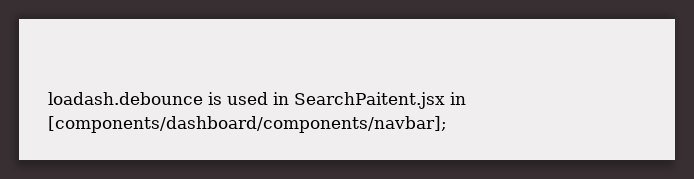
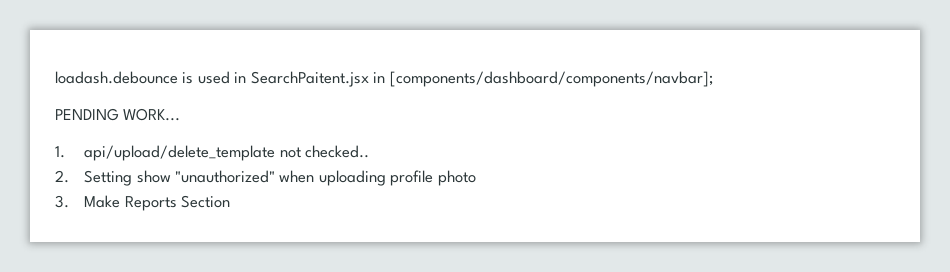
(447, 124) none -> [55,108,181,121] [55,145,369,161] [55,170,476,186] [55,195,230,211] // PENDING WORK... // 1. api/upload/delete_template not checked.. // 2. Setting show "unauthorized" when uploading profile photo // 3. Make Reports Section

